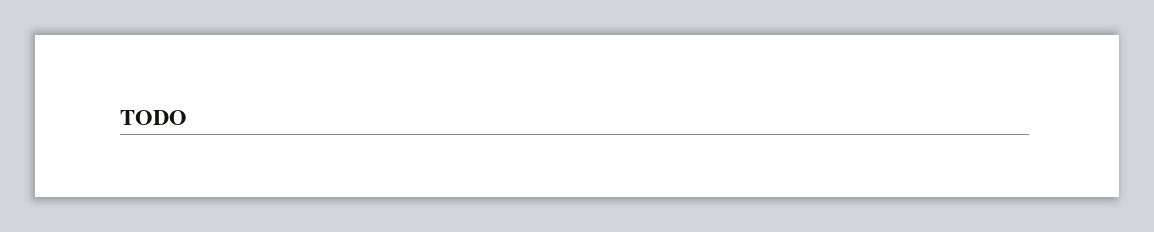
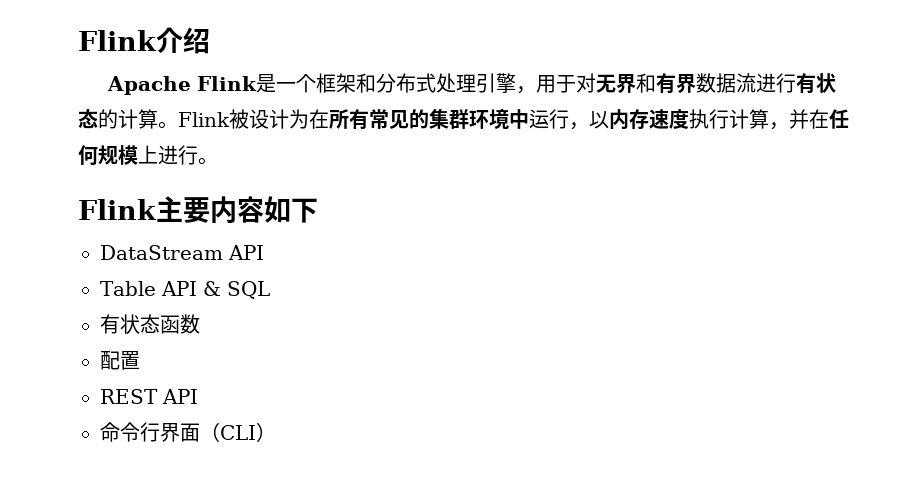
[120,110,187,125] TODO -> [78,27,210,54] [107,73,837,95] [78,108,849,130] [78,145,218,166] [78,196,318,224] [100,245,264,260] [100,281,270,299] [100,314,200,334] [100,351,140,370] [100,389,198,404] [100,422,276,442] Flink介绍 // Apache Flink是一个框架和分布式处理引擎，用于对无界和有界数据流进行有状态的计算。Flink被设计为在所有常见的集群环境中运行，以内存速度执行计算，并在任何规模上进行。 // Flink主要内容如下 // DataStream API // Table API & SQL // 有状态函数 // 配置 // REST API // 命令行界面（CLI）

